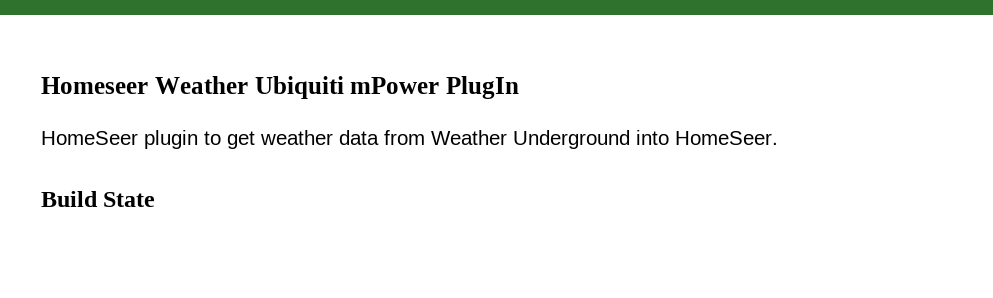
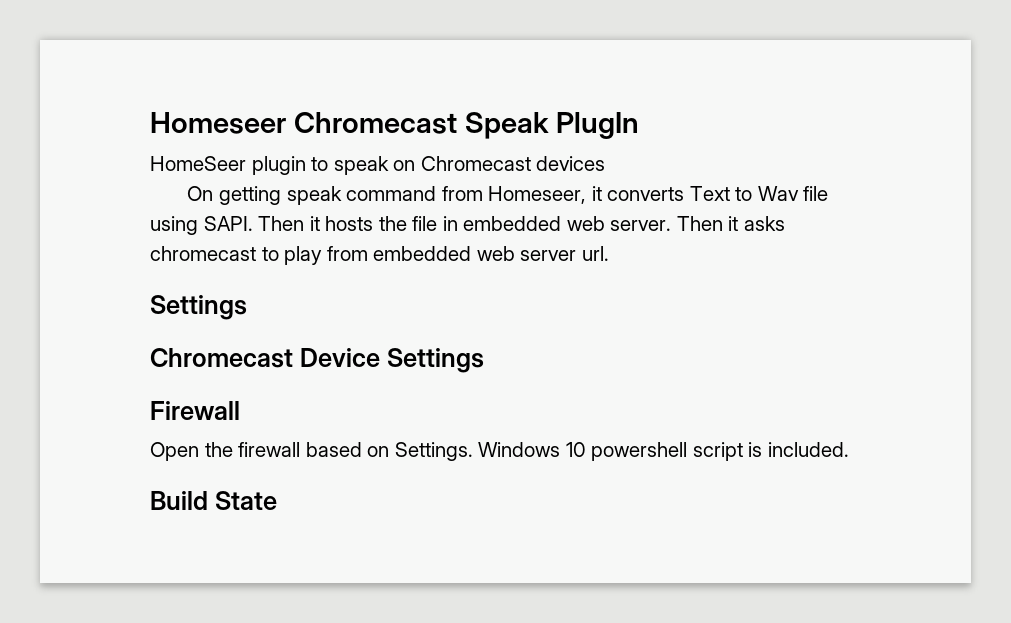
[154,76,440,99] Weather Ubiquiti mPower -> [293,112,549,139] Chromecast Speak
[227,130,778,149] get weather data from Weather Underground into HomeSeer. -> [333,156,606,175] [187,186,829,205] [150,216,785,235] [150,246,609,265] [150,295,247,320] [150,348,484,373] [150,401,240,420] [150,442,849,461] speak on Chromecast devices // On getting speak command from Homeseer, it converts Text to Wav file using SAPI. Then it hosts the file in embedded web server. Then it asks chromecast to play from embedded web server url. // Settings // Chromecast Device Settings // Firewall // Open the firewall based on Settings. Windows 10 powershell script is included.

